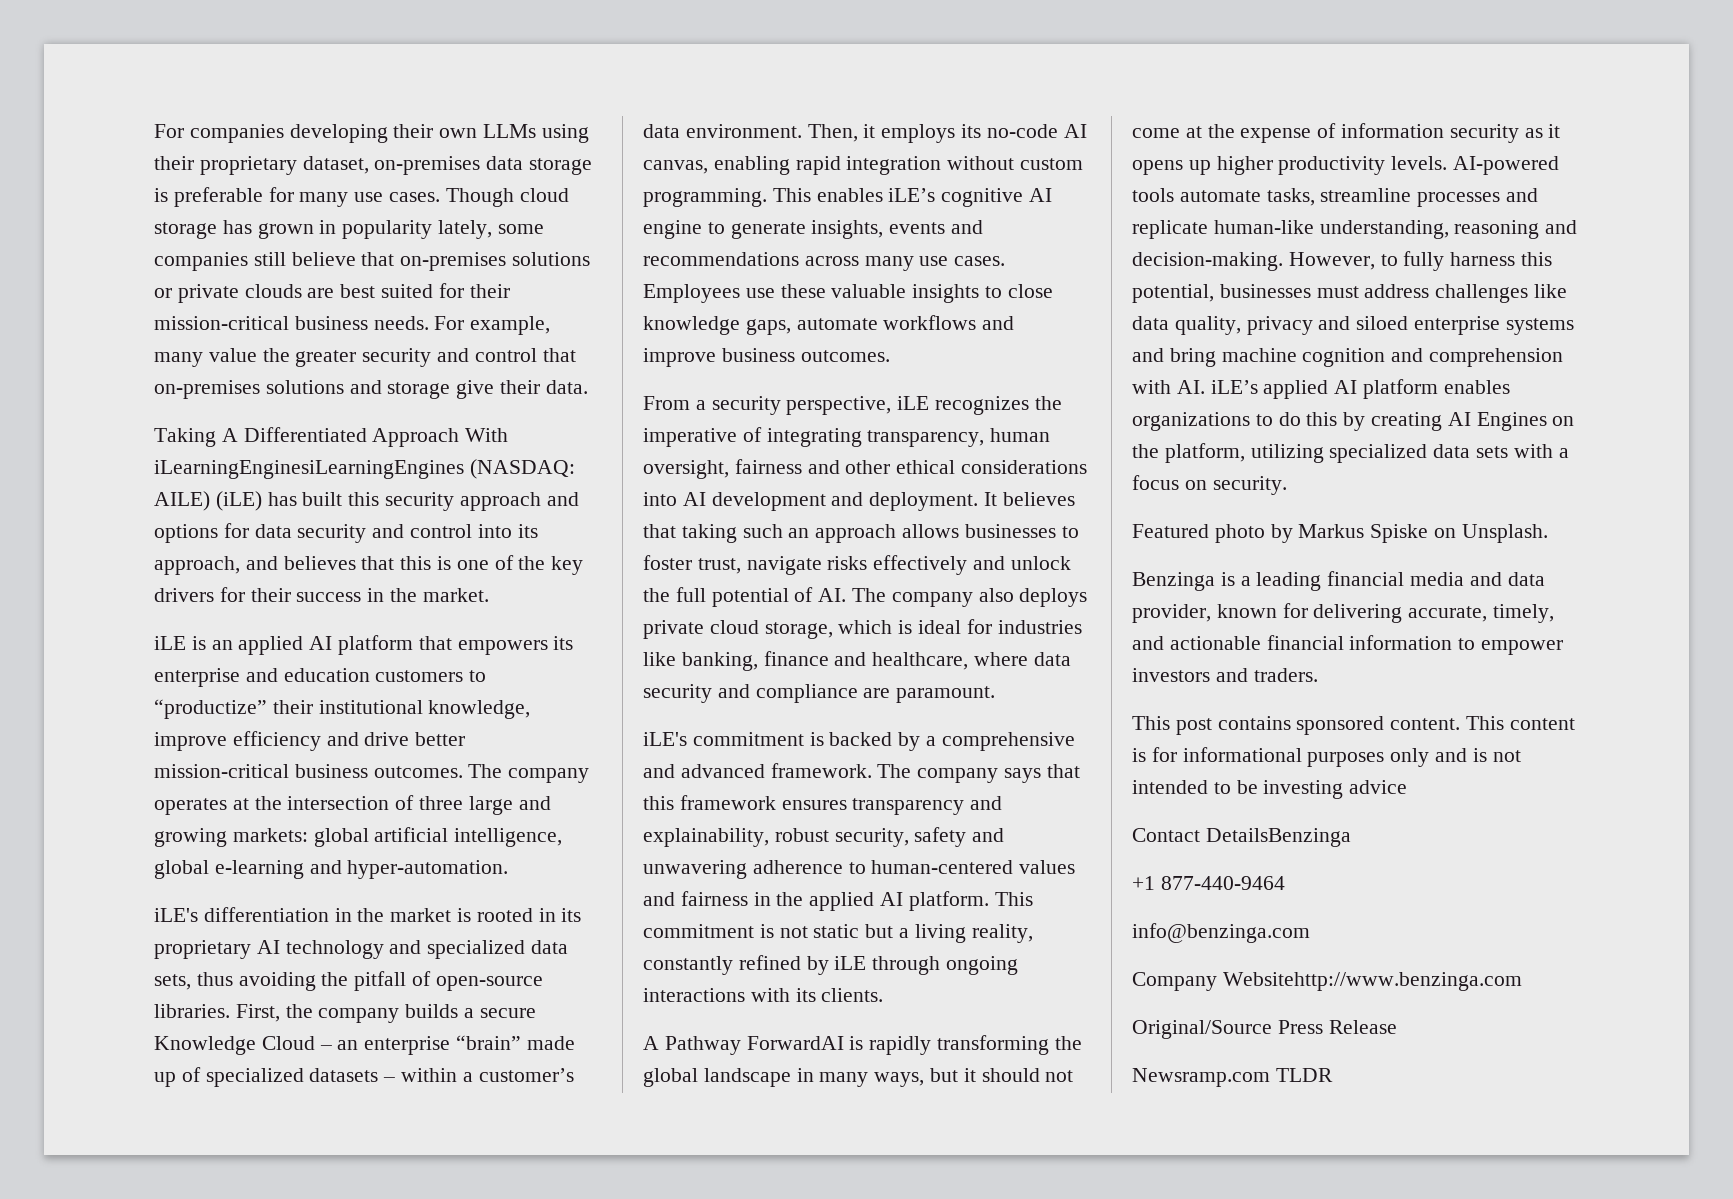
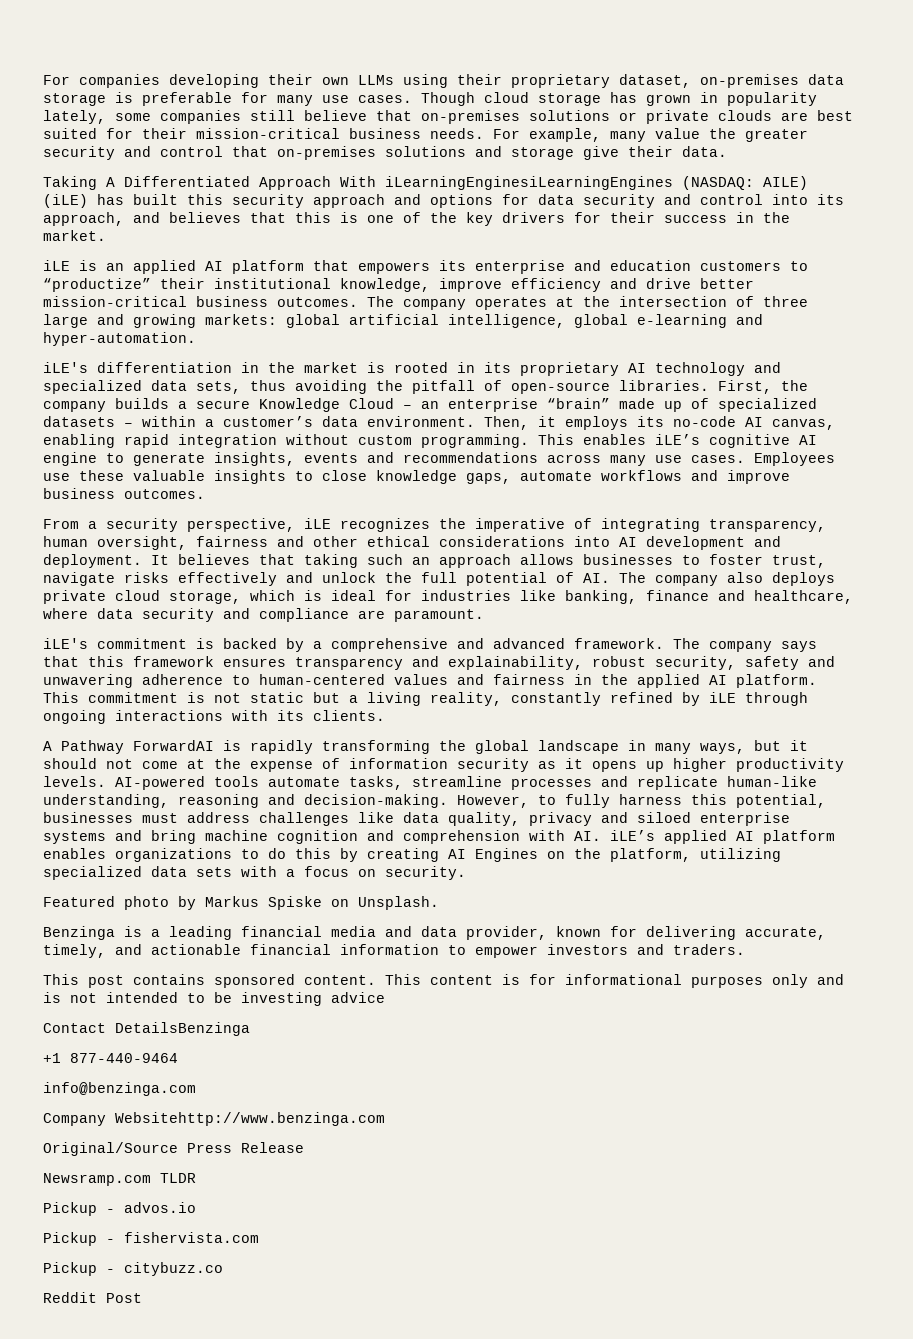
(1333, 1075) none -> [43,1202,196,1216] [43,1232,259,1246] [43,1262,223,1276] [43,1292,142,1303] // Pickup - advos.io // Pickup - fishervista.com // Pickup - citybuzz.co // Reddit Post

